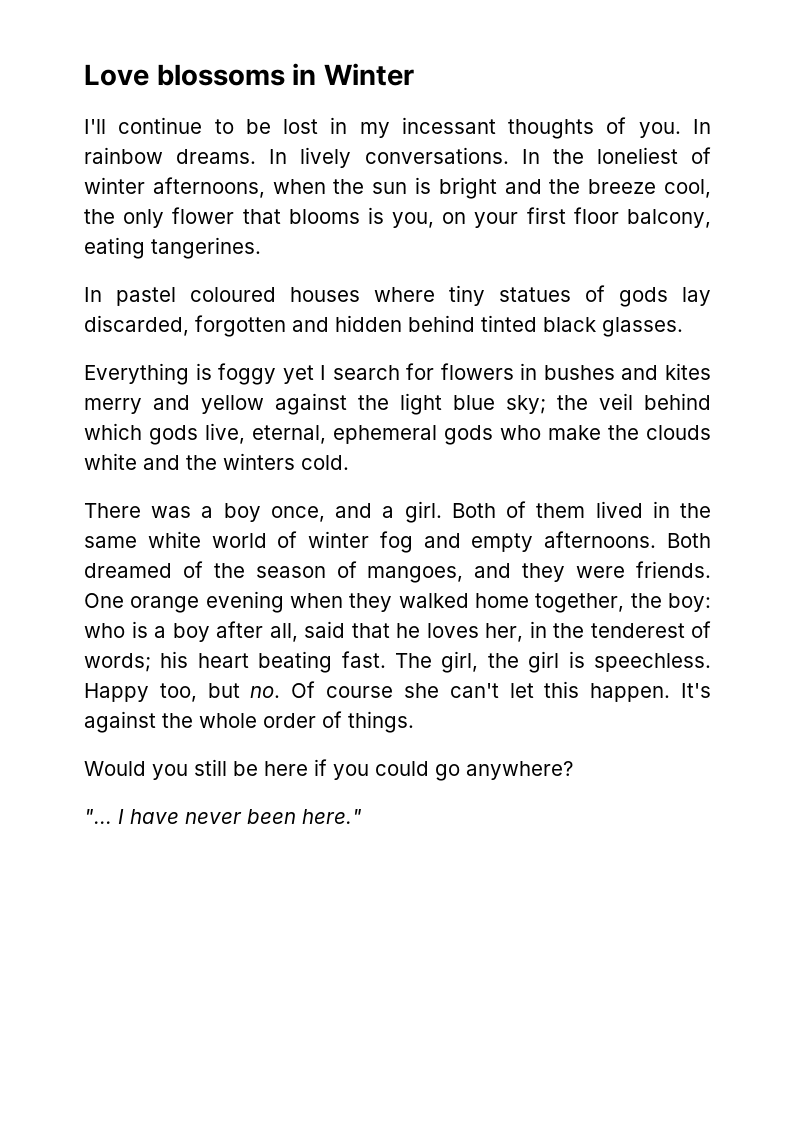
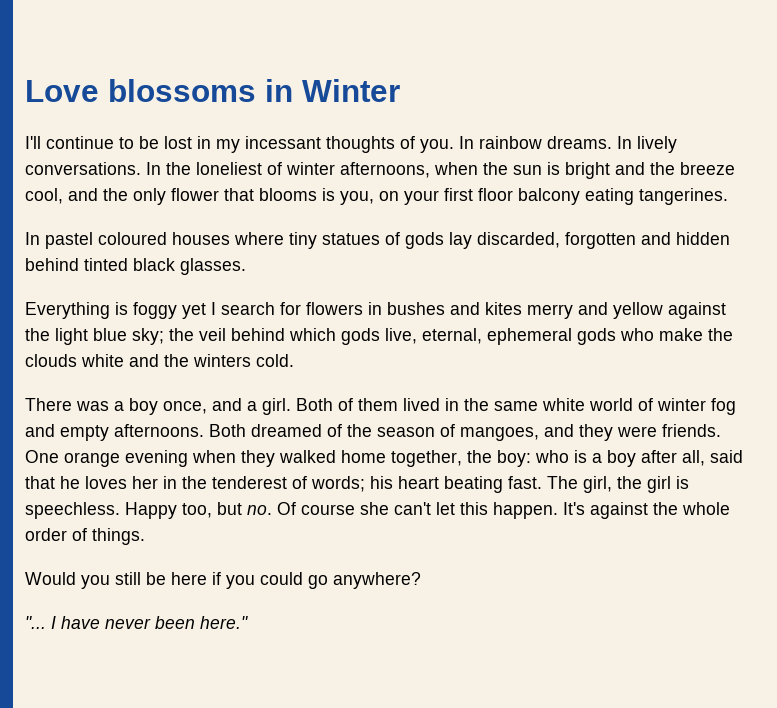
(711, 188) none -> [68,188,98,201] and
[627,209,711,228] balcony, -> [518,188,580,205] balcony
[485,623,523,642] her, -> [132,476,158,489] her

